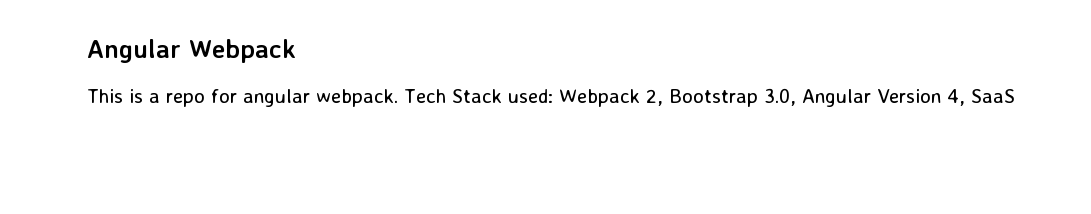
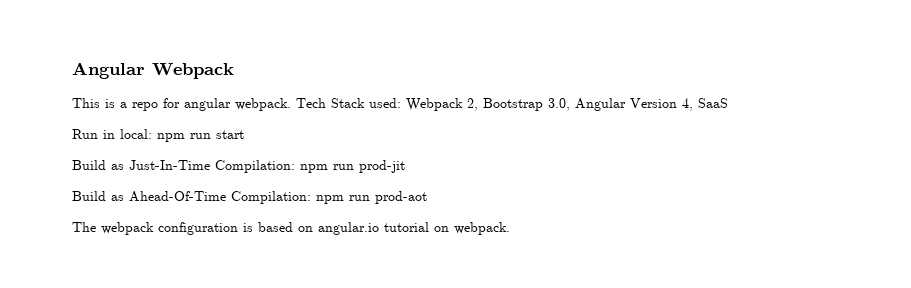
(1015, 96) none -> [72,129,244,142] [72,160,405,173] [72,191,427,204] [72,222,510,235] // Run in local: npm run start // Build as Just-In-Time Compilation: npm run prod-jit // Build as Ahead-Of-Time Compilation: npm run prod-aot // The webpack configuration is based on angular.io tutorial on webpack.

